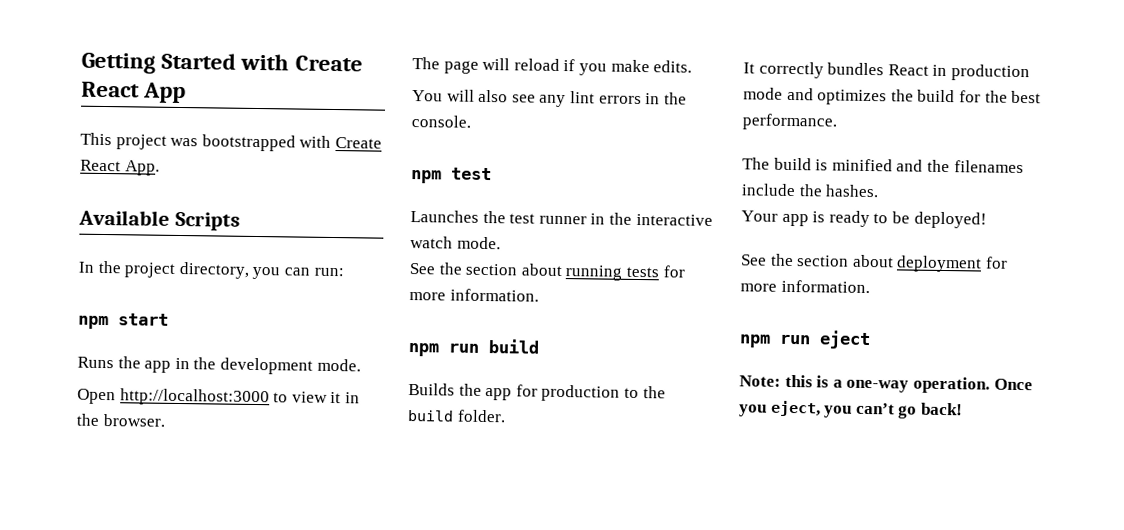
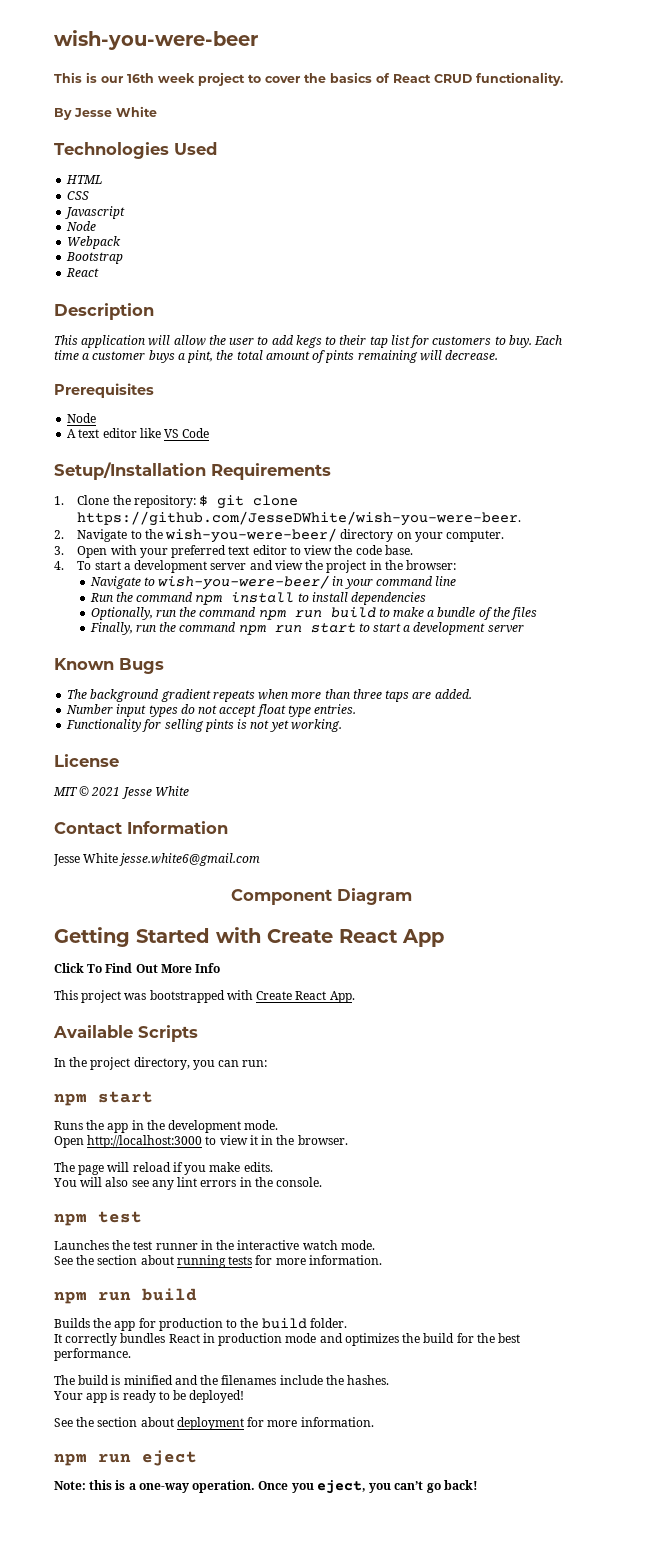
(81, 63) none -> [54,30,258,50] [54,72,563,86] [54,106,157,120] [54,142,217,159] [66,175,103,184] [67,191,90,200] [65,206,126,219] [66,221,97,231] [67,236,122,249] [66,252,124,264] [66,268,100,277] [54,303,154,320] [54,335,563,348] [54,350,499,363] [54,383,154,398] [67,413,97,423] [67,428,210,438] [54,462,331,480] [54,495,299,509] [77,511,522,526] [54,528,505,543] [54,545,413,558] [54,560,456,573] [89,575,456,590] [89,592,426,605] [90,607,538,620] [89,622,524,635] [54,658,164,674] [67,689,472,702] [66,704,357,717] [66,719,342,732] [54,754,119,767] [53,786,189,799] [54,821,228,834] [53,853,261,866] [230,888,412,905] wish-you-were-beer // This is our 16th week project to cover the basics of React CRUD functionality. // By Jesse White // Technologies Used // HTML // CSS // Javascript // Node // Webpack // Bootstrap // React // Description // This application will allow the user to add kegs to their tap list for customers to buy. Each time a customer buys a pint, the total amount of pints remaining will decrease. // Prerequisites // Node // A text editor like VS Code // Setup/Installation Requirements // 1. Clone the repository: $ git clone https://github.com/JesseDWhite/wish-you-were-beer. // 2. Navigate to the wish-you-were-beer/ directory on your computer. // 3. Open with your preferred text editor to view the code base. // 4. To start a development server and view the project in the browser: // Navigate to wish-you-were-beer/ in your command line // Run the command npm install to install dependencies // Optionally, run the command npm run build to make a bundle of the files // Finally, run the command npm run start to start a development server // Known Bugs // The background gradient repeats when more than three taps are added. // Number input types do not accept float type entries. // Functionality for selling pints is not yet working. // License // MIT © 2021 Jesse White // Contact Information // Jesse White jesse.white6@gmail.com // Component Diagram //
(187, 93) none -> [54,963,221,973] // Click To Find Out More Info

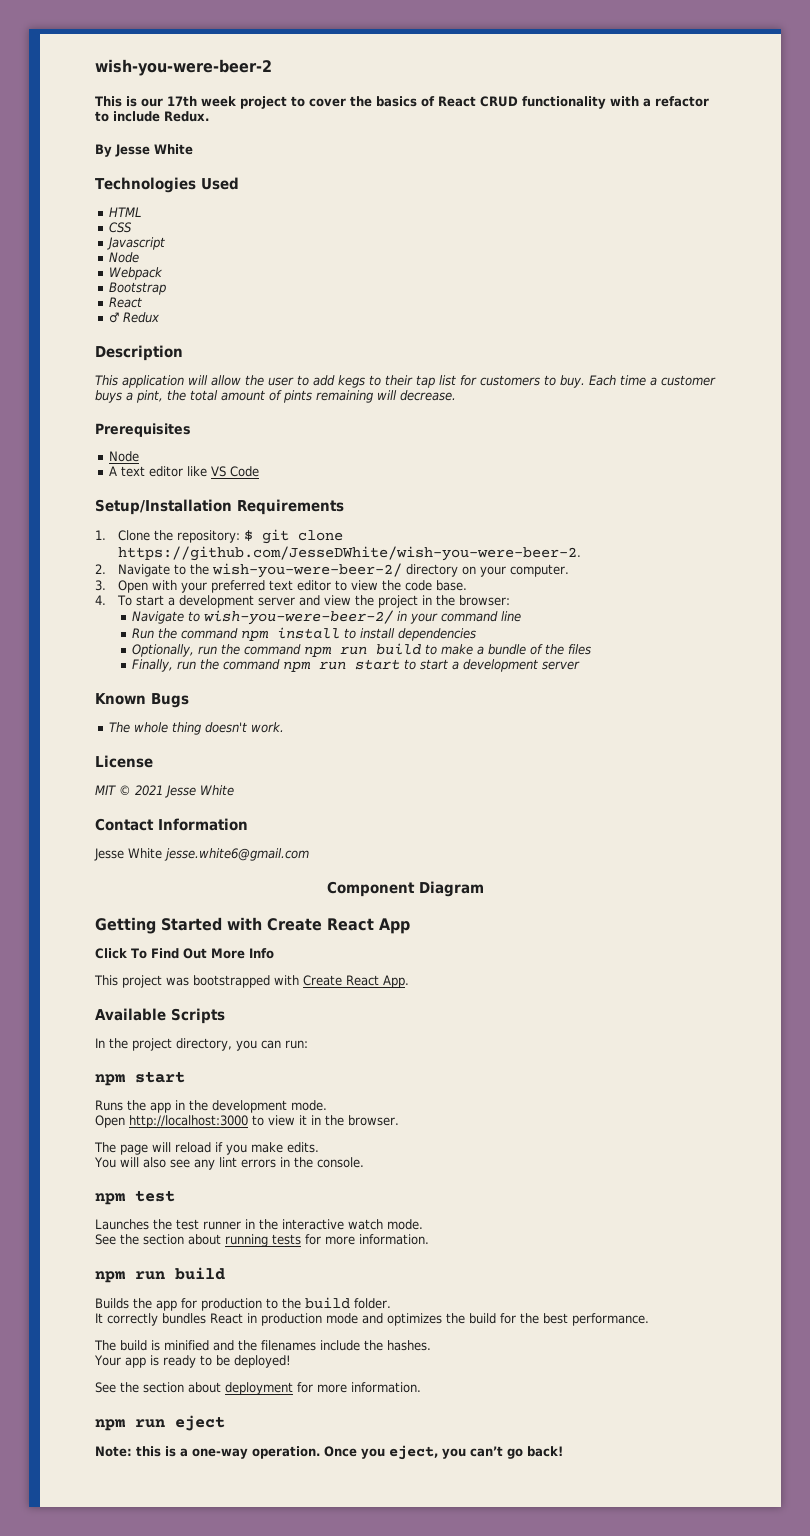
[54,30,258,50] wish-you-were-beer -> [95,59,272,76] wish-you-were-beer-2
[127,73,154,83] 16th -> [167,96,197,106] 17th
[476,72,563,86] functionality. -> [522,96,709,109] [95,111,209,122] functionality with a refactor to include Redux.
(100, 272) none -> [108,312,160,323] // ♂ Redux
[77,511,522,526] https://github.com/JesseDWhite/wish-you-were-beer. -> [118,546,582,561] https://github.com/JesseDWhite/wish-you-were-beer-2.
[165,528,338,543] wish-you-were-beer/ -> [212,563,403,578] wish-you-were-beer-2/
[158,575,330,590] wish-you-were-beer/ -> [203,610,394,625] wish-you-were-beer-2/
[90,689,472,702] [66,704,357,717] [66,719,342,732] background gradient repeats when more than three taps are added. // Number input types do not accept float type entries. // Functionality for selling pints is not yet working. -> [133,722,284,735] whole thing doesn't work.

